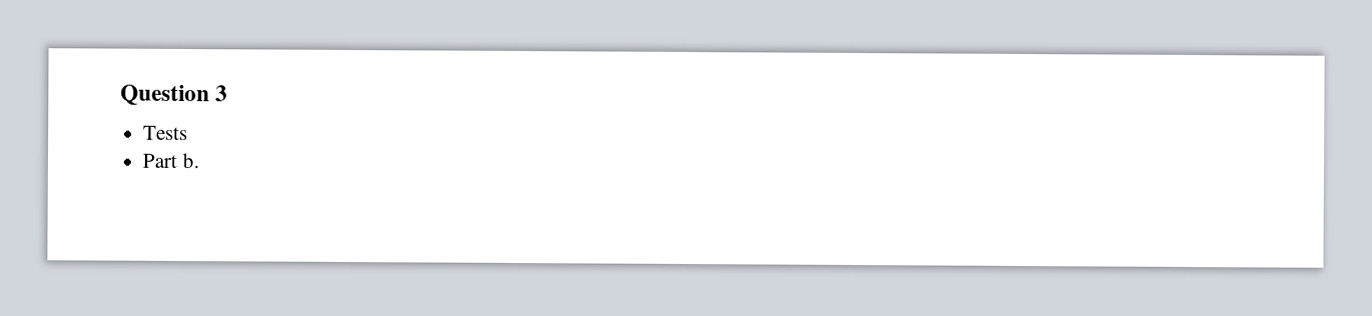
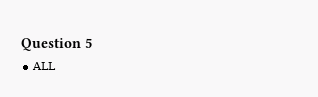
[215,85,229,102] [143,125,189,141] [142,153,200,169] 3 // Tests // Part b. -> [85,38,92,48] [32,62,57,70] 5 // ALL

